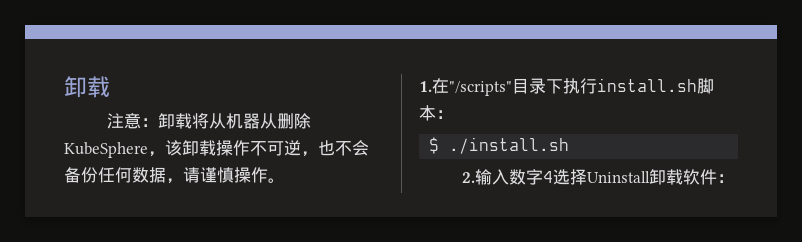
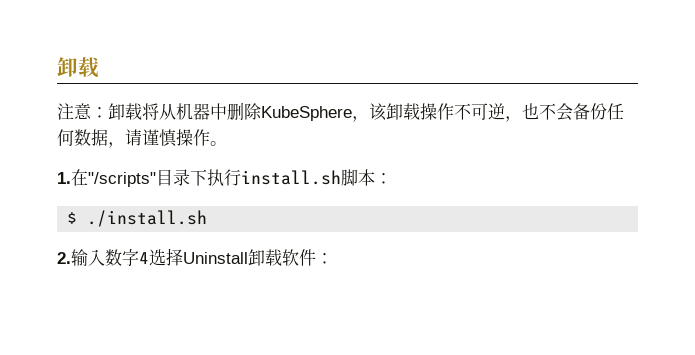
[259,113,277,129] 从 -> [210,103,227,120] 中

